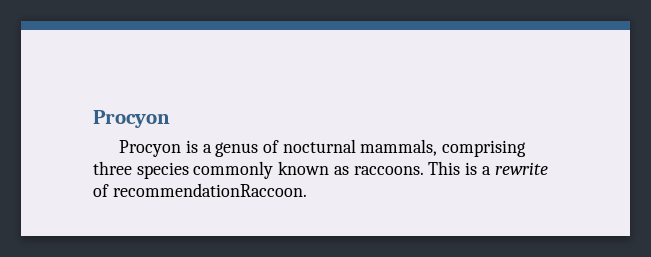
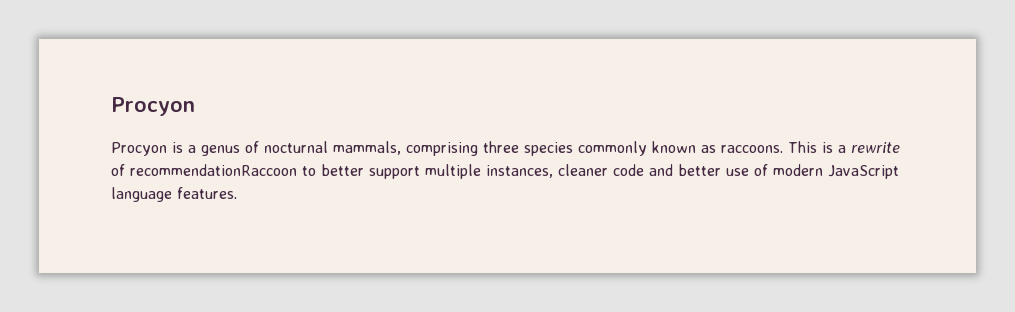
[112,183,307,197] recommendationRaccoon. -> [130,164,899,179] [111,187,237,202] recommendationRaccoon to better support multiple instances, cleaner code and better use of modern JavaScript language features.

